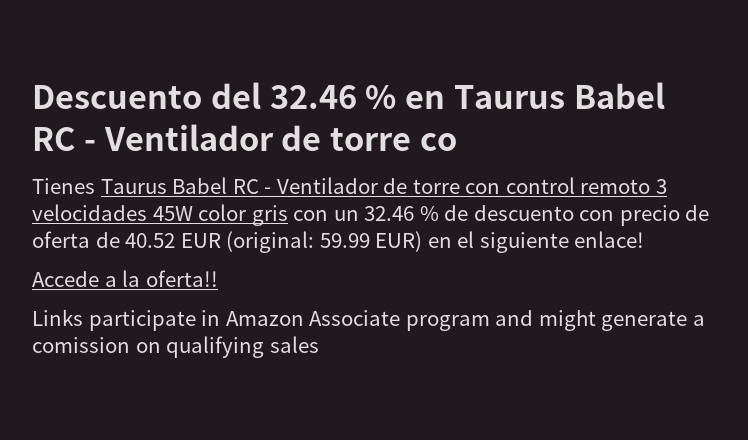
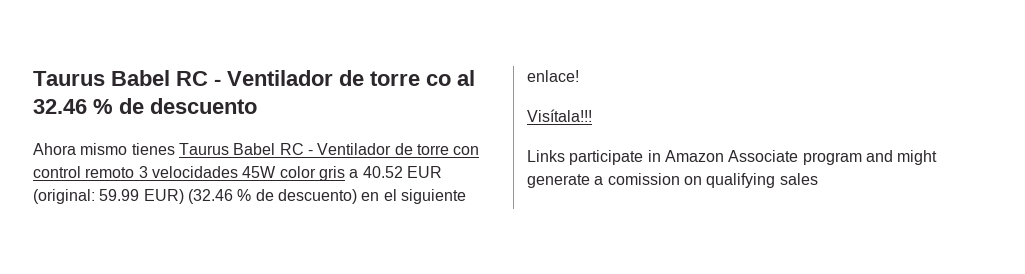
[32,82,446,109] Descuento del 32.46 % en -> (33, 78) none
[32,178,95,194] // Tienes -> [457,70,475,86] [33,98,257,114] [33,143,175,155] al 32.46 % de descuento // Ahora mismo tienes
[293,205,710,226] [32,231,120,248] con un 32.46 % de descuento con precio de oferta de -> [349,169,359,178] a
(423, 241) none -> [187,189,357,204] (32.46 % de descuento)
[32,270,218,287] Accede a la oferta!! -> [527,109,592,122] Visítala!!!

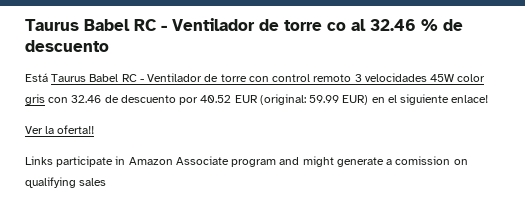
[33,143,175,155] Ahora mismo tienes -> [25,73,48,82] Está
[349,169,359,178] a -> [48,95,199,105] con 32.46 de descuento por
[187,189,357,204] (32.46 % de descuento) -> (369, 100) none
[527,109,592,122] Visítala!!! -> [25,125,95,134] Ver la oferta!!

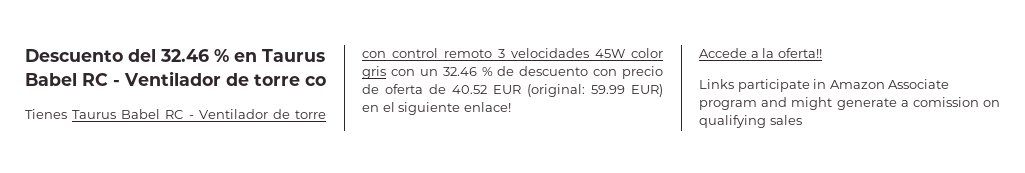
(25, 25) none -> [25,49,257,62] Descuento del 32.46 % en
[351,19,463,31] [25,40,109,52] [25,73,48,82] al 32.46 % de descuento // Está -> [25,109,67,119] // Tienes
[71,95,199,105] 32.46 de descuento por -> [419,66,663,79] [362,84,446,94] un 32.46 % de descuento con precio de oferta de
[25,126,43,134] Ver -> [699,48,759,58] Accede a

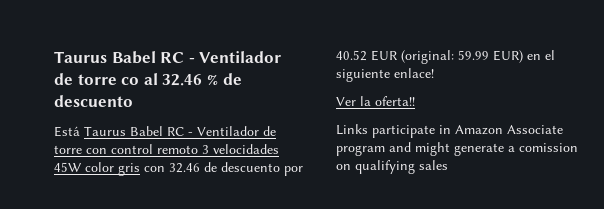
[25,49,257,62] Descuento del 32.46 % en -> (54, 57) none
[25,109,67,119] // Tienes -> [143,73,242,86] [54,95,133,107] [54,126,80,137] al 32.46 % de descuento // Está
[419,66,663,79] [362,84,446,94] un 32.46 % de descuento con precio de oferta de -> [169,162,303,176] 32.46 de descuento por
[699,48,759,58] Accede a -> [336,97,356,106] Ver

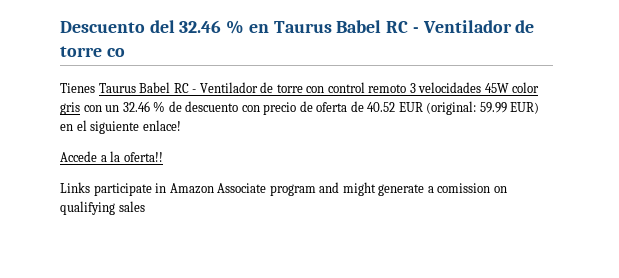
(54, 57) none -> [60,20,269,34] Descuento del 32.46 % en
[143,73,242,86] [54,95,133,107] [54,126,80,137] al 32.46 % de descuento // Está -> [60,83,95,93] // Tienes
[169,162,303,176] 32.46 de descuento por -> [105,101,364,115] un 32.46 % de descuento con precio de oferta de
[336,97,356,106] Ver -> [60,151,107,162] Accede a

